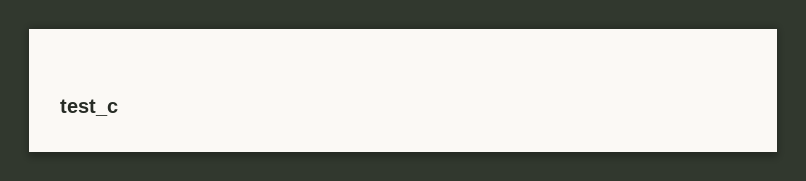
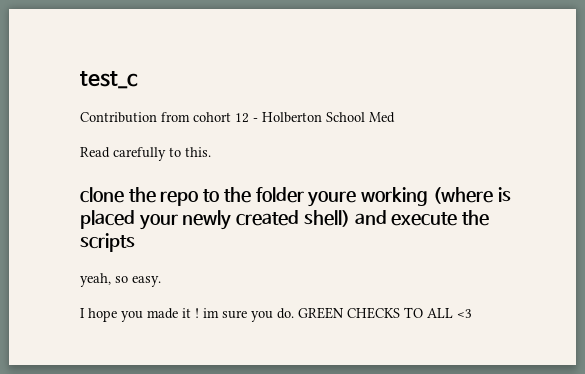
(118, 107) none -> [80,112,395,123] [80,147,211,161] [80,187,511,207] [80,210,490,230] [80,233,135,252] [80,273,161,287] [80,307,472,322] // Contribution from cohort 12 - Holberton School Med // Read carefully to this. // clone the repo to the folder youre working (where is placed your newly created shell) and execute the scripts // yeah, so easy. // I hope you made it ! im sure you do. GREEN CHECKS TO ALL <3

